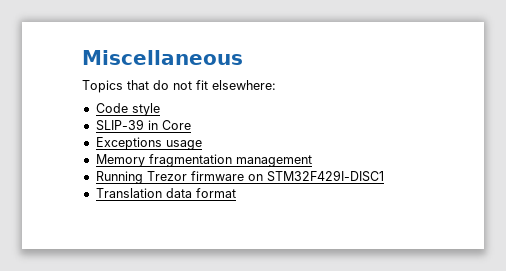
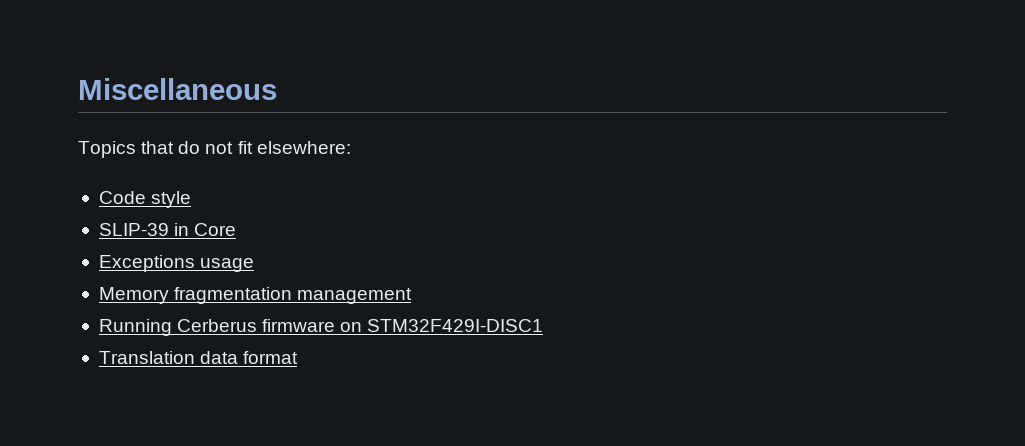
[146,171,187,181] Trezor -> [177,319,258,332] Cerberus

